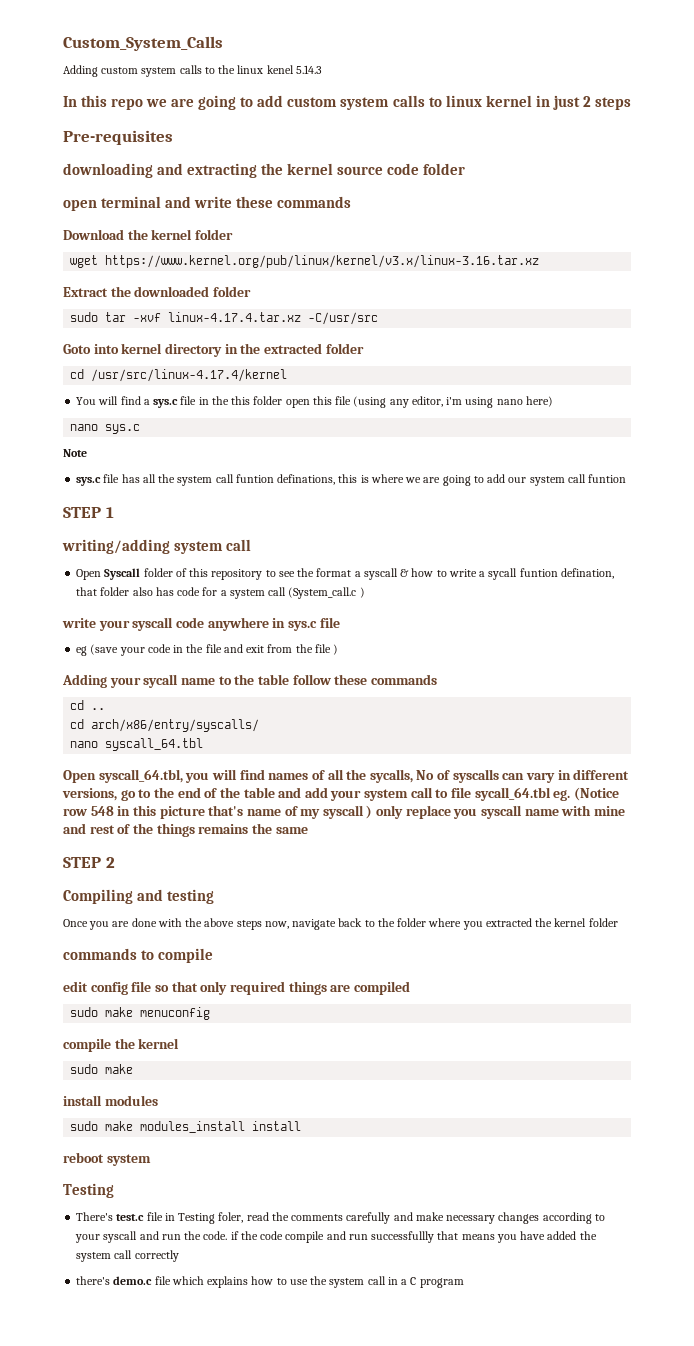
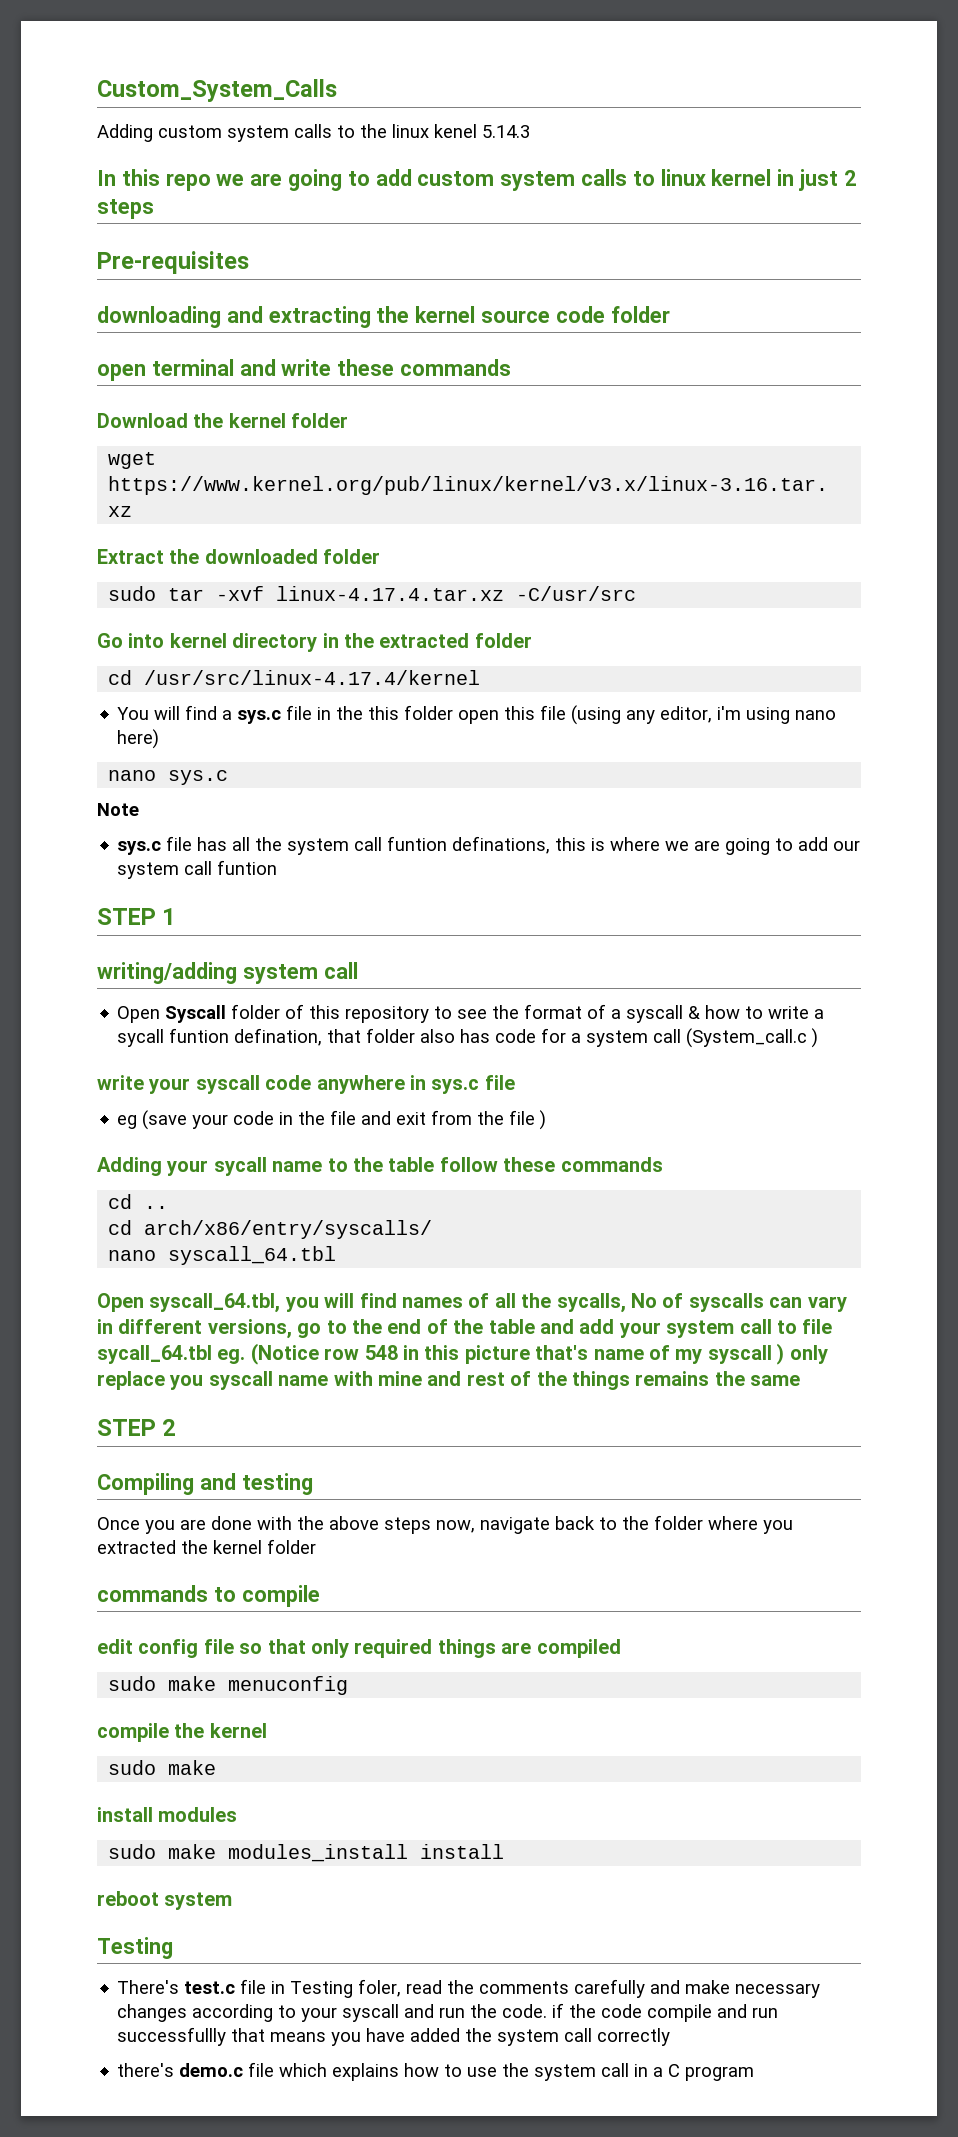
[63,344,91,354] Goto -> [97,633,123,648] Go
(352, 572) none -> [587,1004,607,1019] of

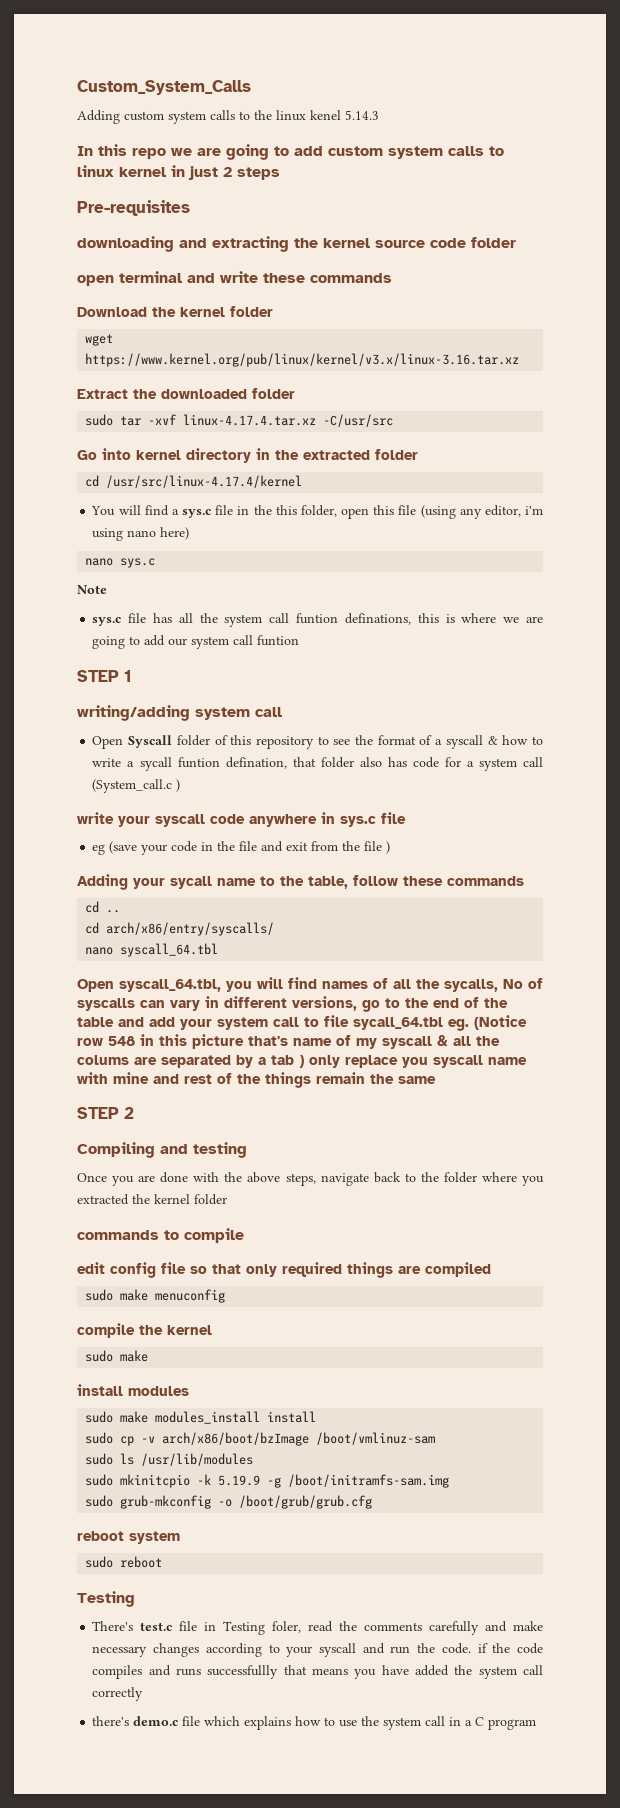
[404,705,454,720] folder -> [300,505,337,517] folder,
[388,1157,435,1172] table -> [308,876,348,889] table,
(772, 1354) none -> [437,1035,500,1046] [77,1055,294,1068] & all the colums are separated by a tab
[635,1371,710,1386] remains -> [316,1072,365,1084] remain
[384,1517,475,1534] steps now, -> [285,1173,316,1186] steps,
(505, 1851) none -> [85,1432,436,1446] [85,1453,254,1466] [85,1474,450,1488] [85,1495,373,1509] // sudo cp -v arch/x86/boot/bzImage /boot/vmlinuz-sam // sudo ls /usr/lib/modules // sudo mkinitcpio -k 5.19.9 -g /boot/initramfs-sam.img // sudo grub-mkconfig -o /boot/grub/grub.cfg
(233, 1901) none -> [85,1556,163,1568] // sudo reboot
[647,2004,779,2022] compile and run -> [92,1665,202,1679] compiles and runs

